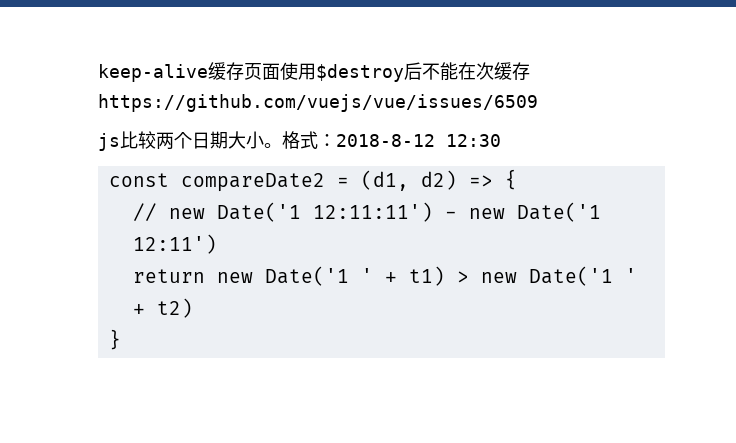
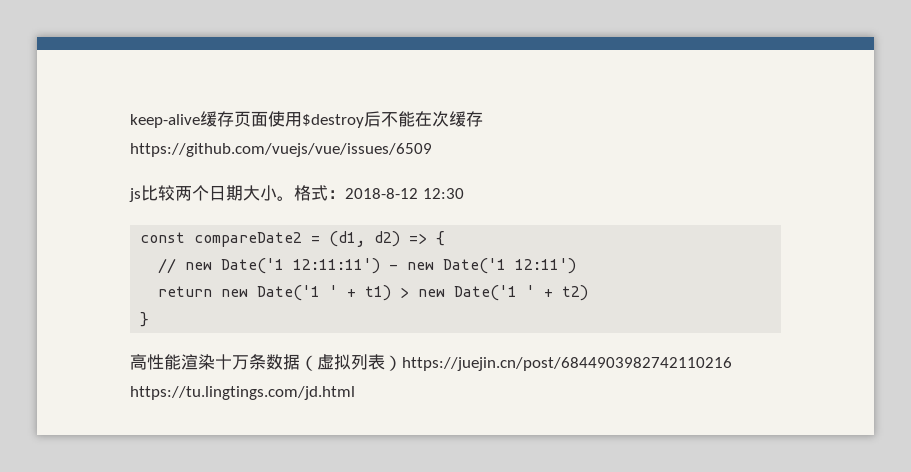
(121, 339) none -> [130,354,732,371] [130,386,355,400] // 高性能渲染十万条数据（虚拟列表）https://juejin.cn/post/6844903982742110216 https://tu.lingtings.com/jd.html

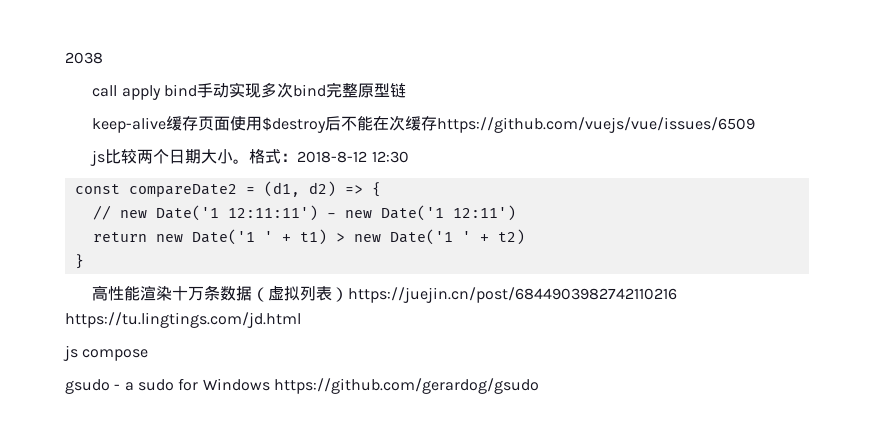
(130, 121) none -> [65,52,103,64] [92,82,406,100] 2038 // call apply bind手动实现多次bind完整原型链 //
(355, 393) none -> [63,345,149,361] [65,378,539,394] // js compose // gsudo - a sudo for Windows https://github.com/gerardog/gsudo

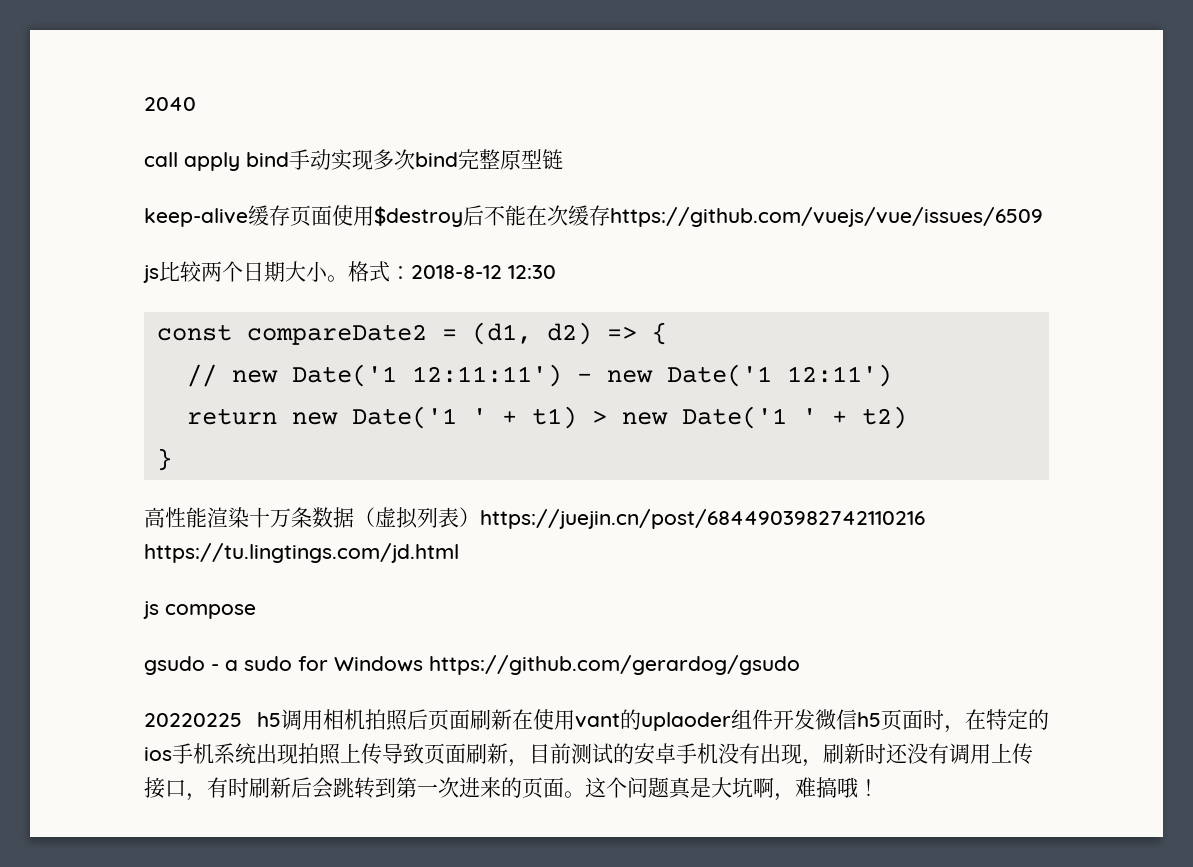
[65,52,103,64] 2038 -> [144,97,196,111] 2040
(539, 386) none -> [144,709,1049,733] [144,743,1033,767] [144,777,879,801] // 20220225 h5调用相机拍照后页面刷新在使用vant的uplaoder组件开发微信h5页面时，在特定的ios手机系统出现拍照上传导致页面刷新，目前测试的安卓手机没有出现，刷新时还没有调用上传接口，有时刷新后会跳转到第一次进来的页面。这个问题真是大坑啊，难搞哦！

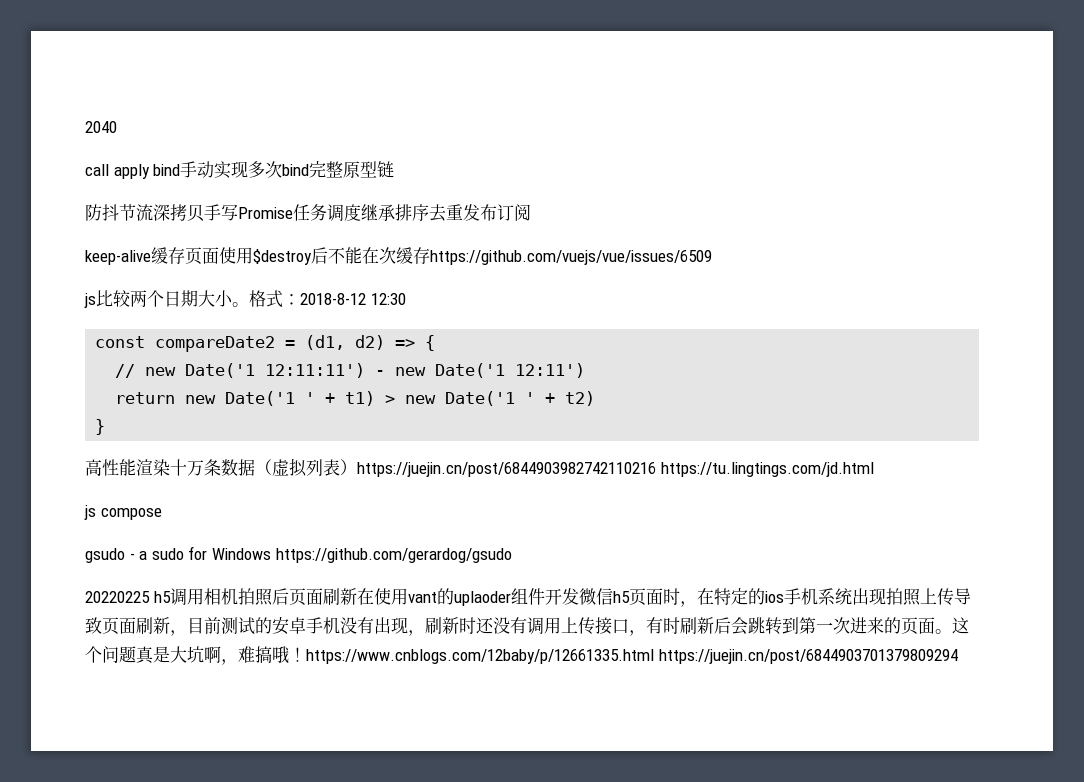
(563, 159) none -> [85,204,531,222] // 防抖节流深拷贝手写Promise任务调度继承排序去重发布订阅
(879, 787) none -> [306,649,958,664] https://www.cnblogs.com/12baby/p/12661335.html https://juejin.cn/post/6844903701379809294

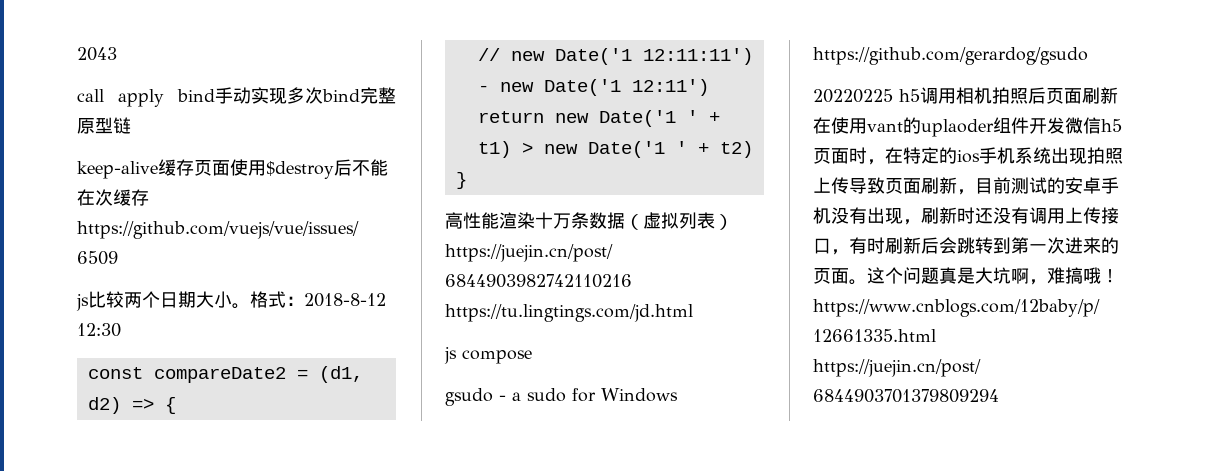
[85,121,117,133] 2040 -> [77,47,117,61] 2043
[85,204,531,222] // 防抖节流深拷贝手写Promise任务调度继承排序去重发布订阅 -> (131, 125) none

